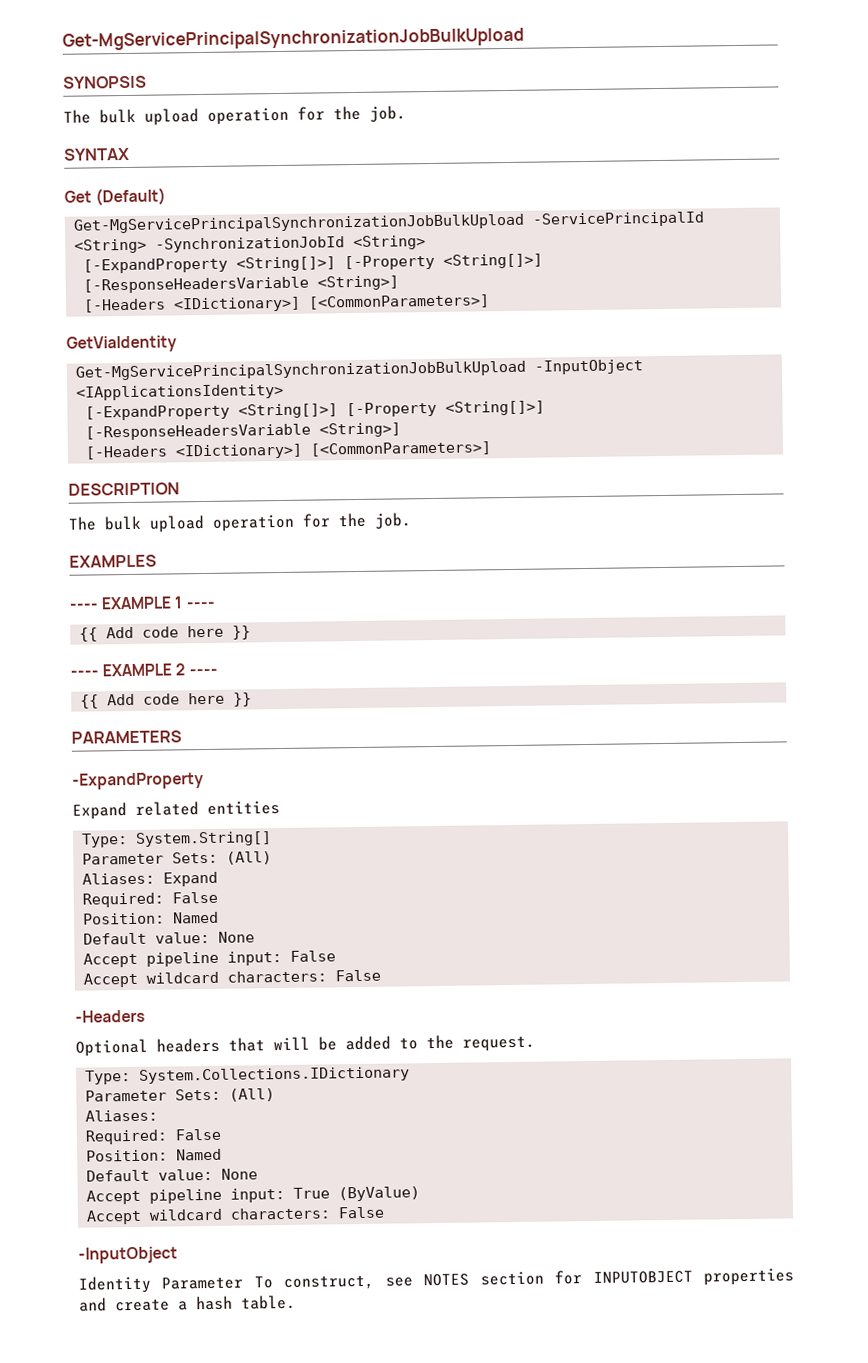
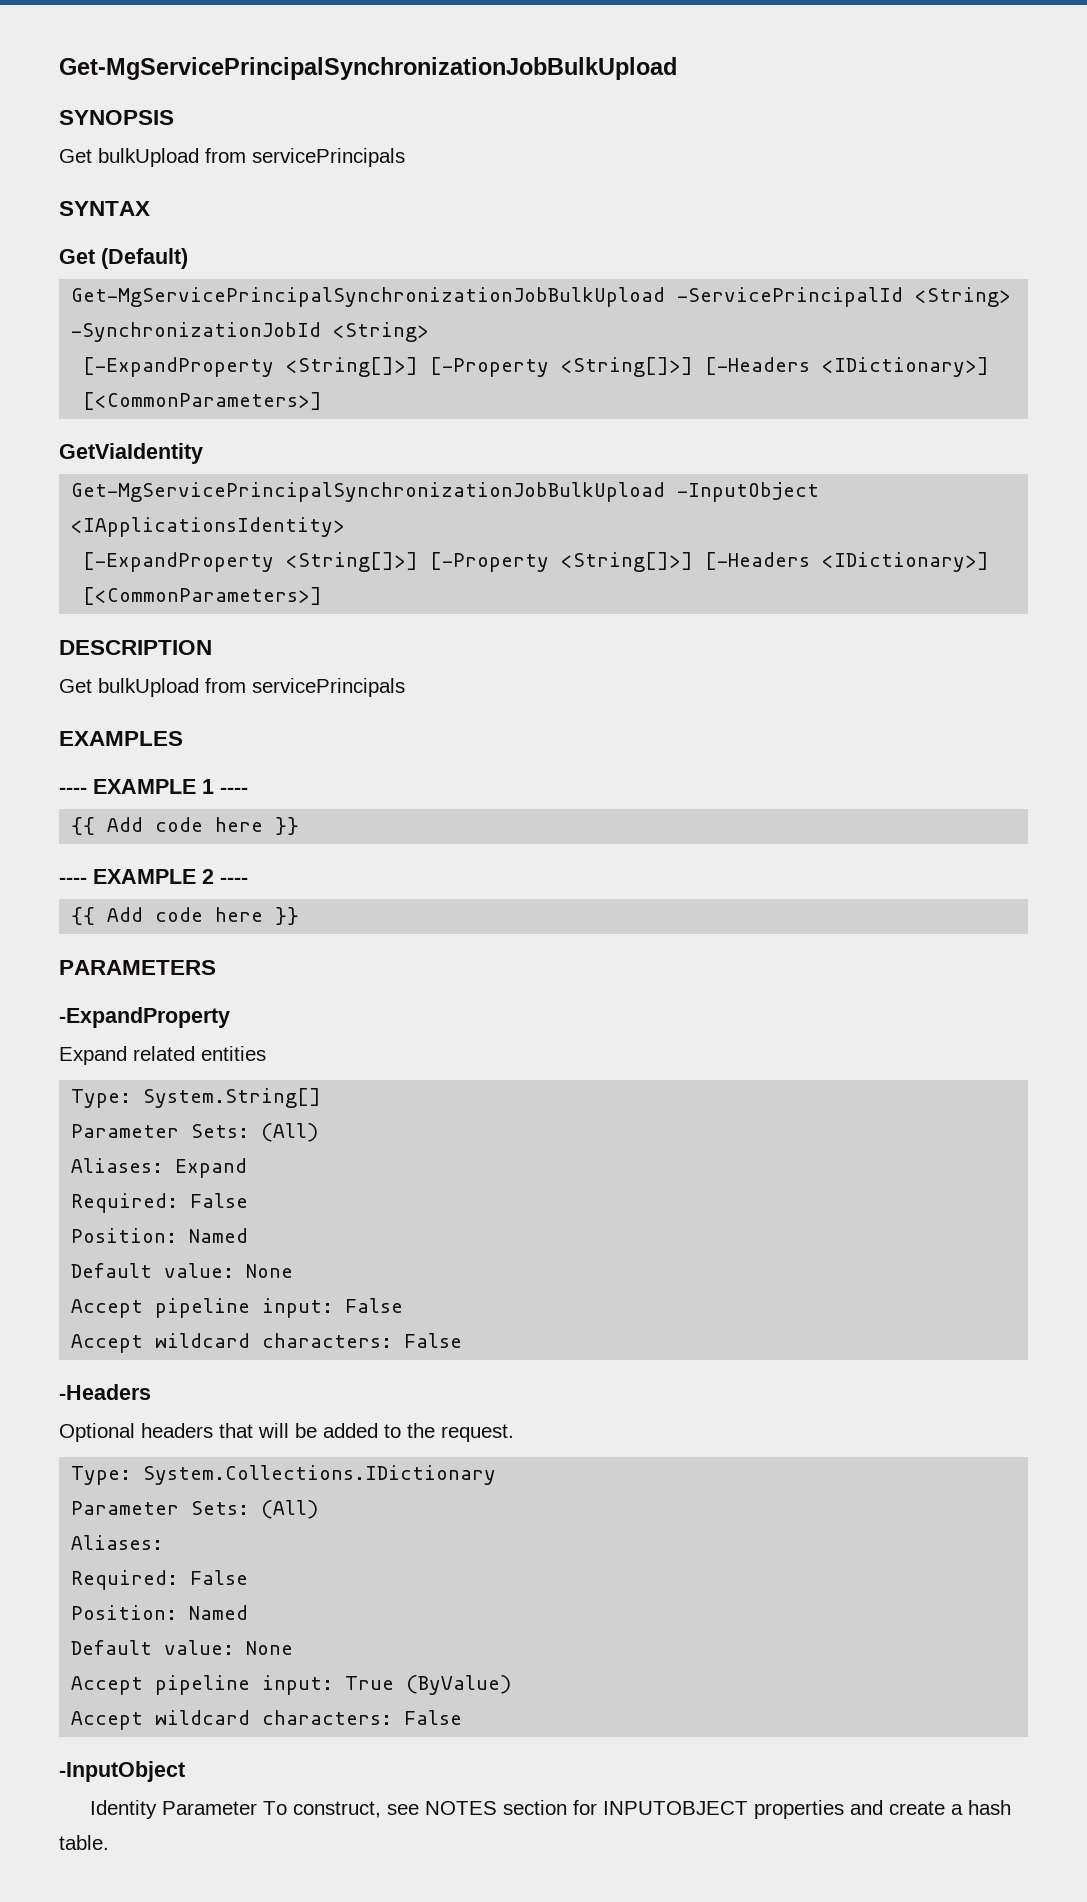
[63,105,406,126] The bulk upload operation for the job. -> [59,148,405,167] Get bulkUpload from servicePrincipals
[83,275,400,294] [-ResponseHeadersVariable <String>] // -> (694, 367) none
[85,422,402,441] [-ResponseHeadersVariable <String>] // -> (694, 562) none
[68,512,411,533] The bulk upload operation for the job. -> [59,678,405,697] Get bulkUpload from servicePrincipals

